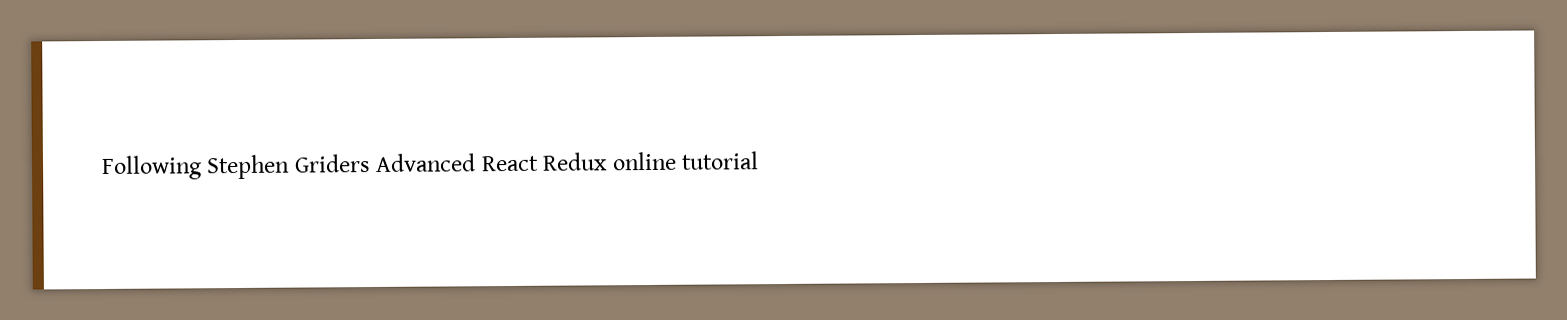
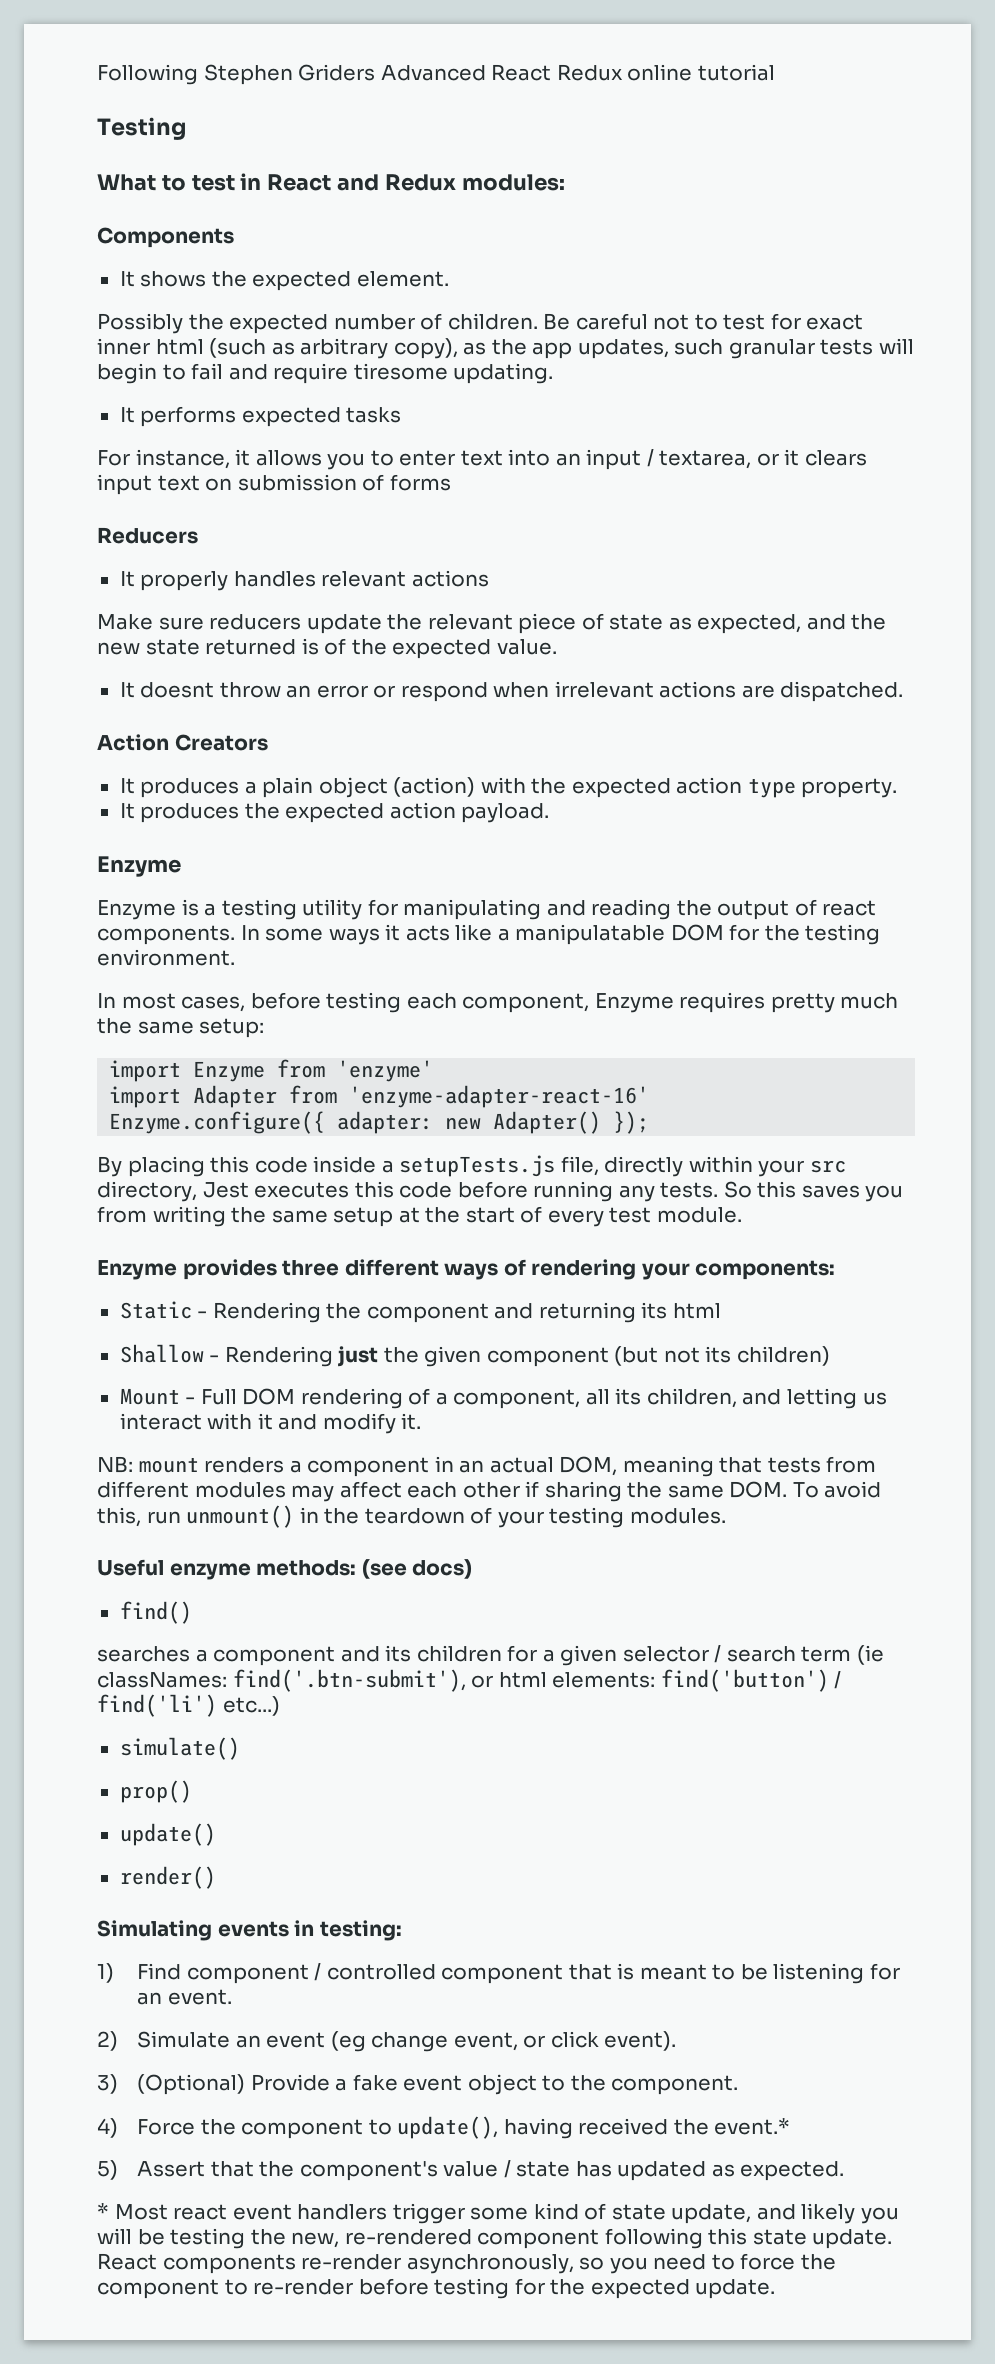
(760, 160) none -> [97,117,186,140] [97,173,565,191] [97,227,234,248] [119,271,449,291] [97,313,864,334] [97,338,914,359] [97,363,554,384] [119,406,402,427] [97,449,868,470] [97,474,451,495] [97,527,198,544] [119,570,489,591] [97,613,887,634] [97,638,557,659] [119,681,904,702] [97,734,268,751] [119,777,898,798] [119,802,550,823] [97,856,181,877] [97,899,877,920] [97,924,881,945] [97,949,235,966] [97,992,899,1013] [97,1018,265,1038] [109,1059,434,1082] [109,1085,650,1108] [109,1111,650,1134] [97,1155,846,1177] [97,1181,904,1202] [97,1206,742,1227] [97,1259,836,1280] [119,1301,721,1323] [119,1344,830,1367] [119,1388,887,1409] [119,1413,422,1434] [97,1456,877,1477] [97,1481,882,1502] [97,1505,726,1528] [97,1559,473,1580] [119,1601,192,1624] [97,1645,884,1666] [97,1669,842,1692] [97,1694,280,1717] [119,1737,240,1760] [119,1780,192,1803] [119,1823,216,1846] [119,1866,216,1889] [97,1920,402,1941] [97,1963,900,1984] [137,1989,232,2005] [97,2031,677,2052] [97,2074,739,2095] [97,2116,791,2139] [97,2160,845,2181] [97,2203,899,2224] [97,2228,893,2249] [97,2253,836,2274] [97,2278,776,2299] // Testing // What to test in React and Redux modules: // Components // It shows the expected element. // Possibly the expected number of children. Be careful not to test for exact inner html (such as arbitrary copy), as the app updates, such granular tests will begin to fail and require tiresome updating. // It performs expected tasks // For instance, it allows you to enter text into an input / textarea, or it clears input text on submission of forms // Reducers // It properly handles relevant actions // Make sure reducers update the relevant piece of state as expected, and the new state returned is of the expected value. // It doesnt throw an error or respond when irrelevant actions are dispatched. // Action Creators // It produces a plain object (action) with the expected action type property. // It produces the expected action payload. // Enzyme // Enzyme is a testing utility for manipulating and reading the output of react components. In some ways it acts like a manipulatable DOM for the testing environment. // In most cases, before testing each component, Enzyme requires pretty much the same setup: // import Enzyme from 'enzyme' // import Adapter from 'enzyme-adapter-react-16' // Enzyme.configure({ adapter: new Adapter() }); // By placing this code inside a setupTests.js file, directly within your src directory, Jest executes this code before running any tests. So this saves you from writing the same setup at the start of every test module. // Enzyme provides three different ways of rendering your components: // Static - Rendering the component and returning its html // Shallow - Rendering just the given component (but not its children) // Mount - Full DOM rendering of a component, all its children, and letting us interact with it and modify it. // NB: mount renders a component in an actual DOM, meaning that tests from different modules may affect each other if sharing the same DOM. To avoid this, run unmount() in the teardown of your testing modules. // Useful enzyme methods: (see docs) // find() // searches a component and its children for a given selector / search term (ie classNames: find('.btn-submit'), or html elements: find('button') / find('li') etc...) // simulate() // prop() // update() // render() // Simulating events in testing: // 1) Find component / controlled component that is meant to be listening for an event. // 2) Simulate an event (eg change event, or click event). // 3) (Optional) Provide a fake event object to the component. // 4) Force the component to update(), having received the event.* // 5) Assert that the component's value / state has updated as expected. // * Most react event handlers trigger some kind of state update, and likely you will be testing the new, re-rendered component following this state update. React components re-render asynchronously, so you need to force the component to re-render before testing for the expected update.

